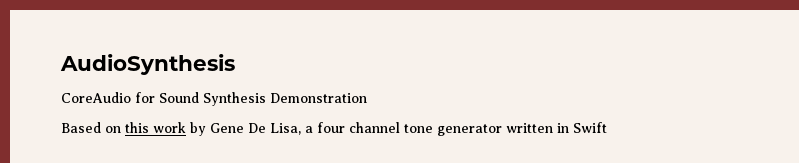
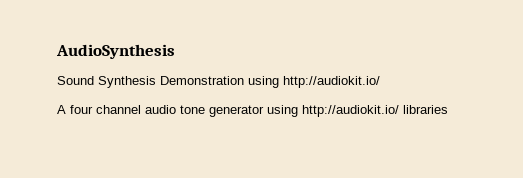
[61,92,155,103] CoreAudio for -> (175, 51) none
[61,122,313,136] // Based on this work by Gene De Lisa, a -> [248,76,380,88] [57,105,66,114] using http://audiokit.io/ // A
(400, 127) none -> [145,105,176,114] audio
[506,122,607,133] written in Swift -> [267,105,448,117] using http://audiokit.io/ libraries

